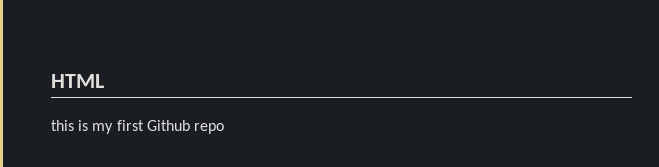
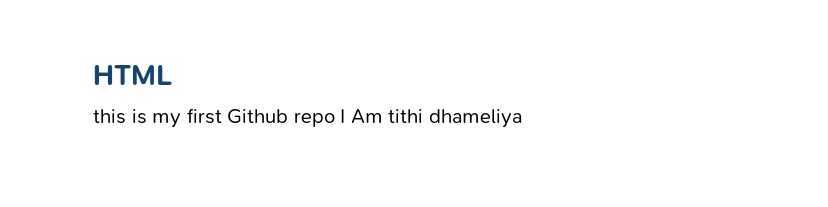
(224, 128) none -> [340,109,522,128] I Am tithi dhameliya

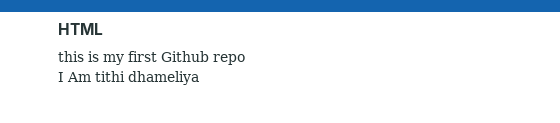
(335, 119) none -> (245, 59) //

